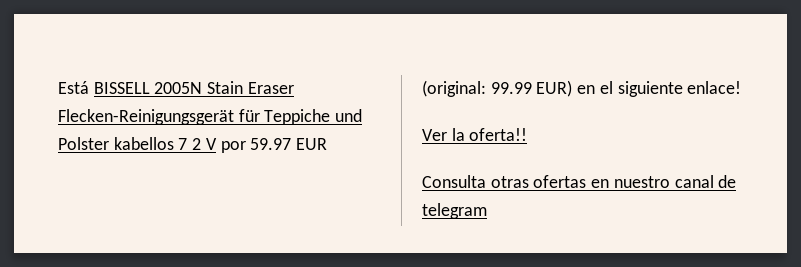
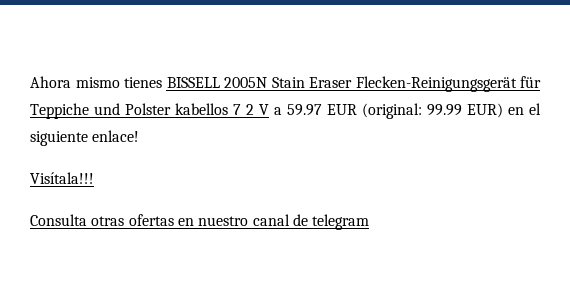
[58,81,89,94] Está -> [30,76,162,88] Ahora mismo tienes
[220,141,246,153] por -> [274,107,282,115] a
[422,128,528,141] Ver la oferta!! -> [30,172,94,184] Visítala!!!

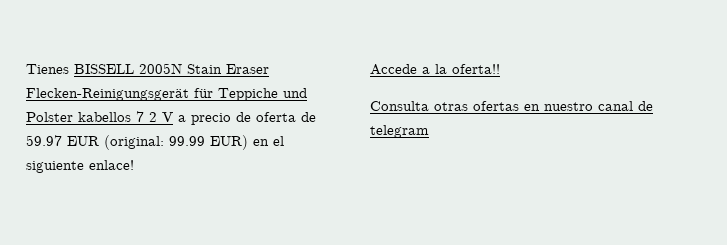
[30,76,162,88] Ahora mismo tienes -> [26,64,69,74] Tienes
(282, 111) none -> [191,112,316,125] precio de oferta de
[30,172,94,184] Visítala!!! -> [370,64,500,75] Accede a la oferta!!

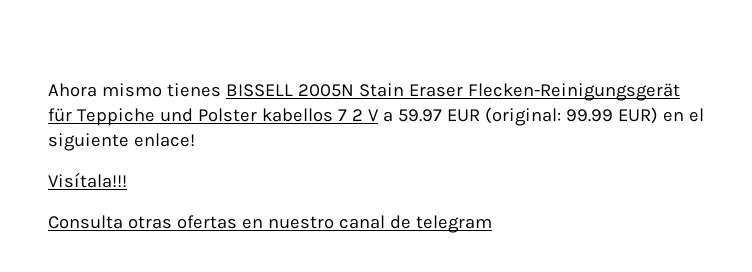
[26,64,69,74] Tienes -> [48,83,221,97] Ahora mismo tienes
[191,112,316,125] precio de oferta de -> (393, 116) none
[370,64,500,75] Accede a la oferta!! -> [48,172,127,188] Visítala!!!

